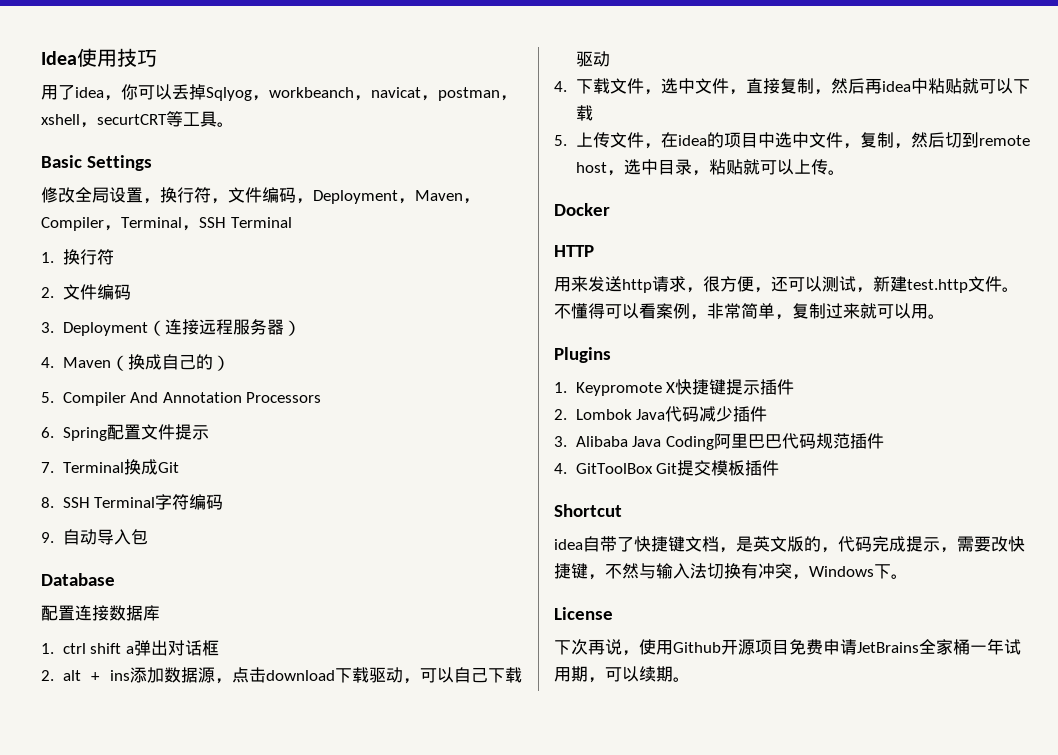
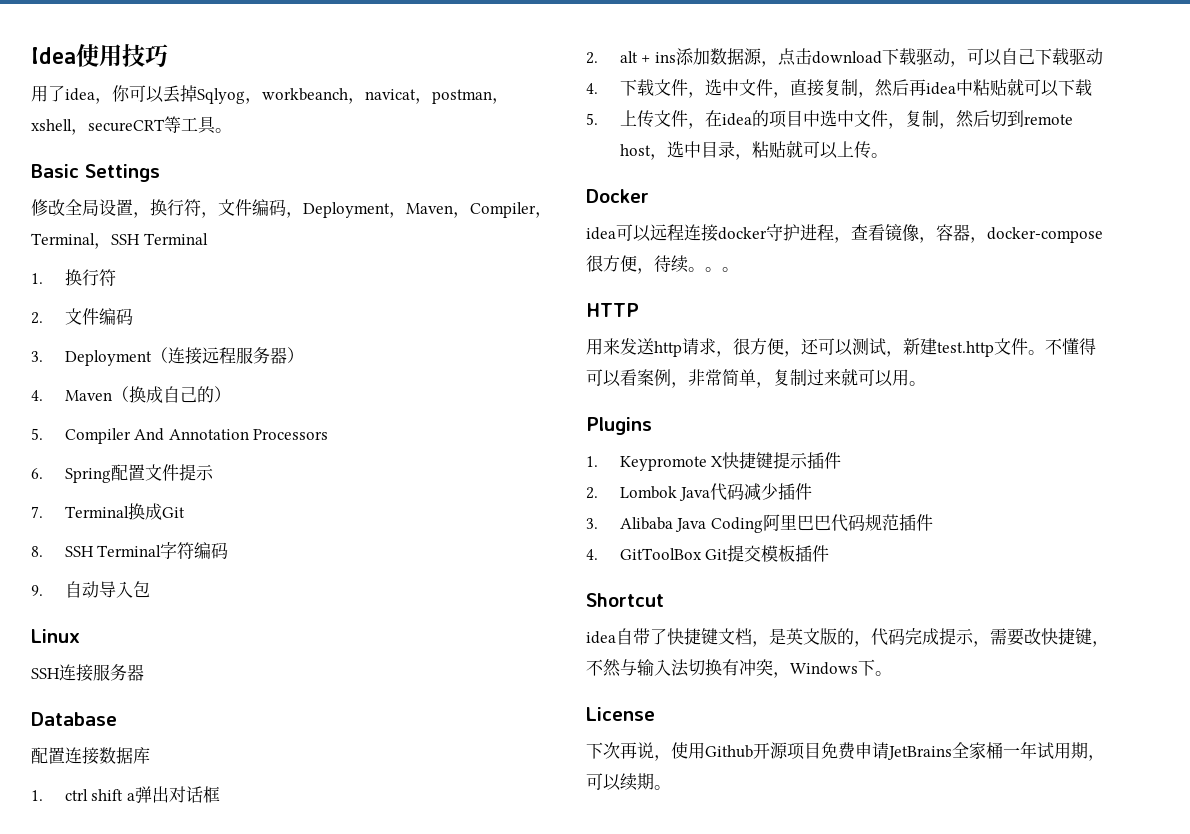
[97,114,167,125] securtCRT -> [88,119,165,132] secureCRT
(148, 537) none -> [31,629,80,643] [31,664,144,682] // Linux // SSH连接服务器
(610, 209) none -> [586,223,1103,243] [586,255,739,274] // idea可以远程连接docker守护进程，查看镜像，容器，docker-compose很方便，待续。。。

